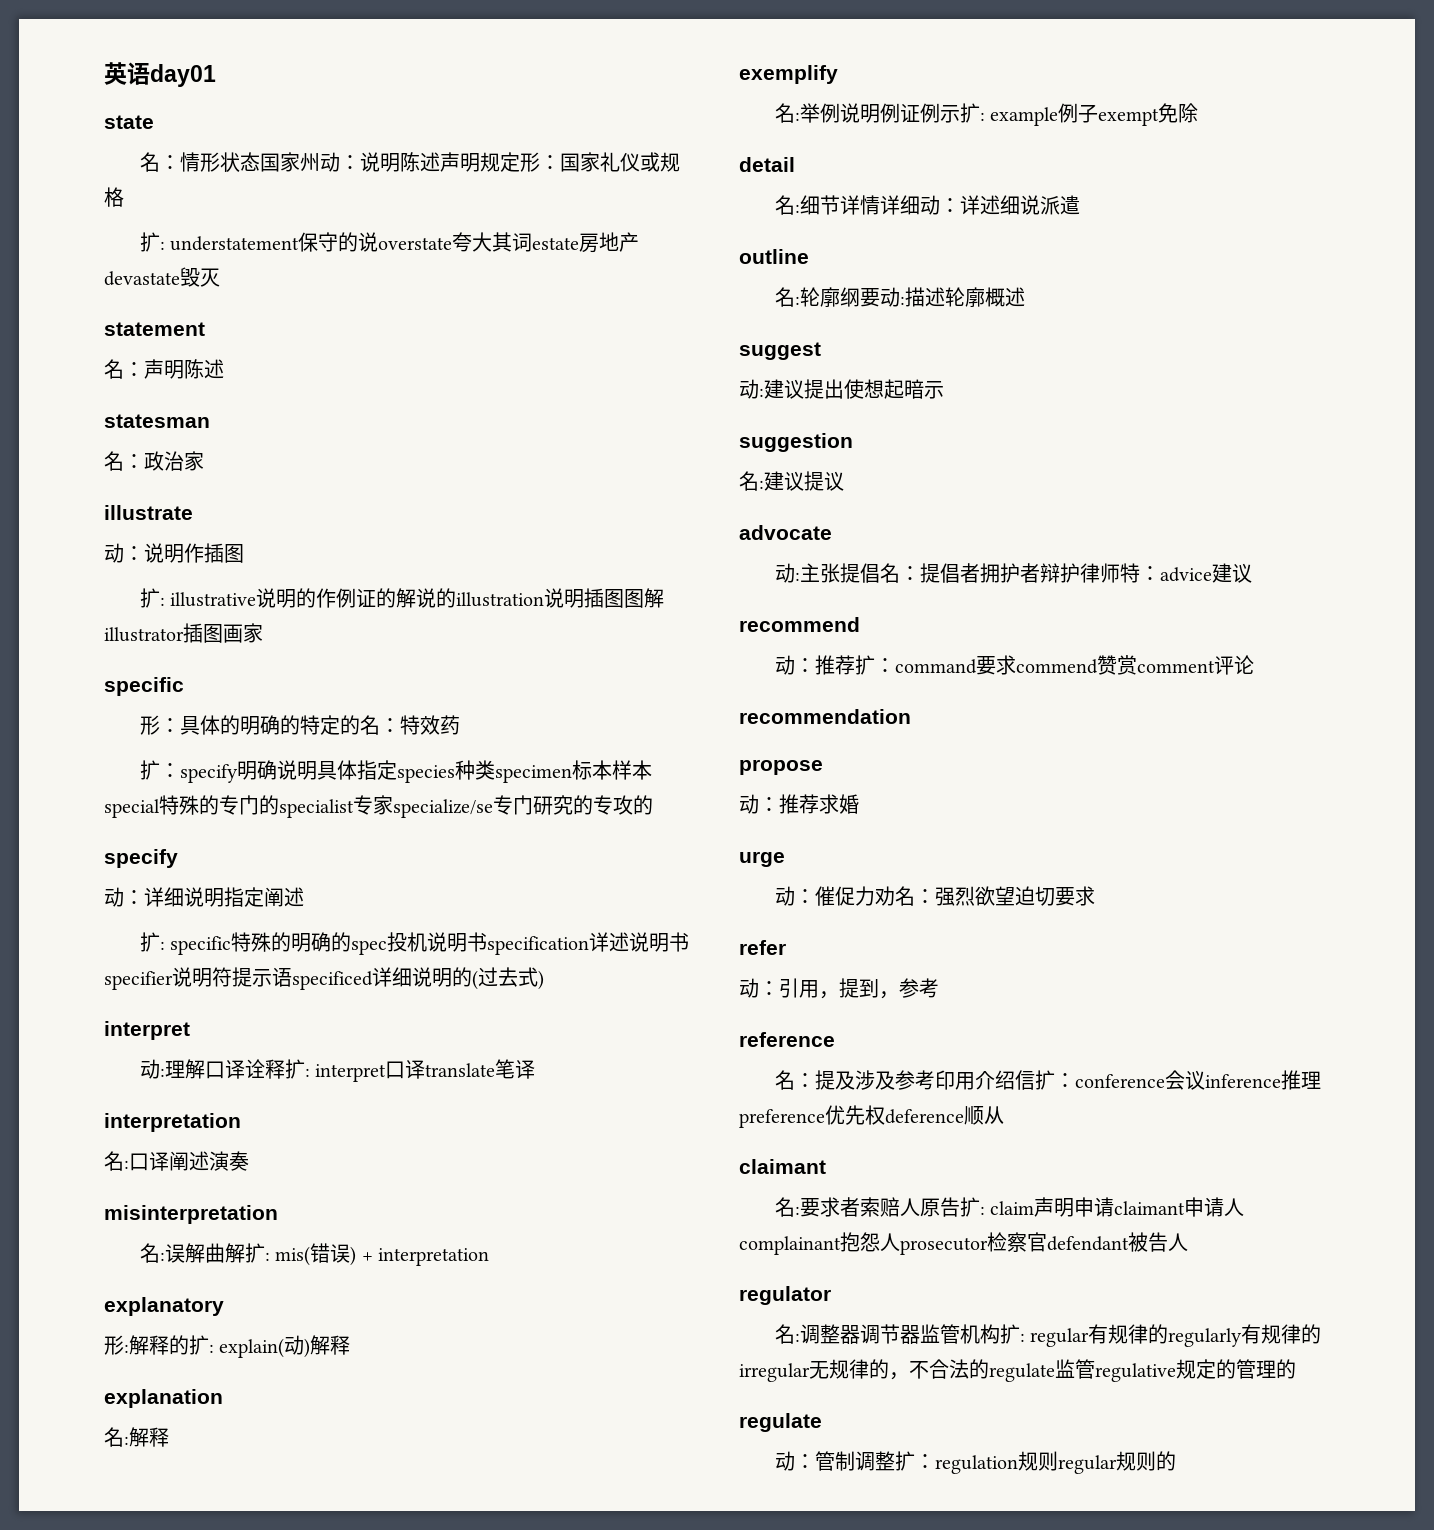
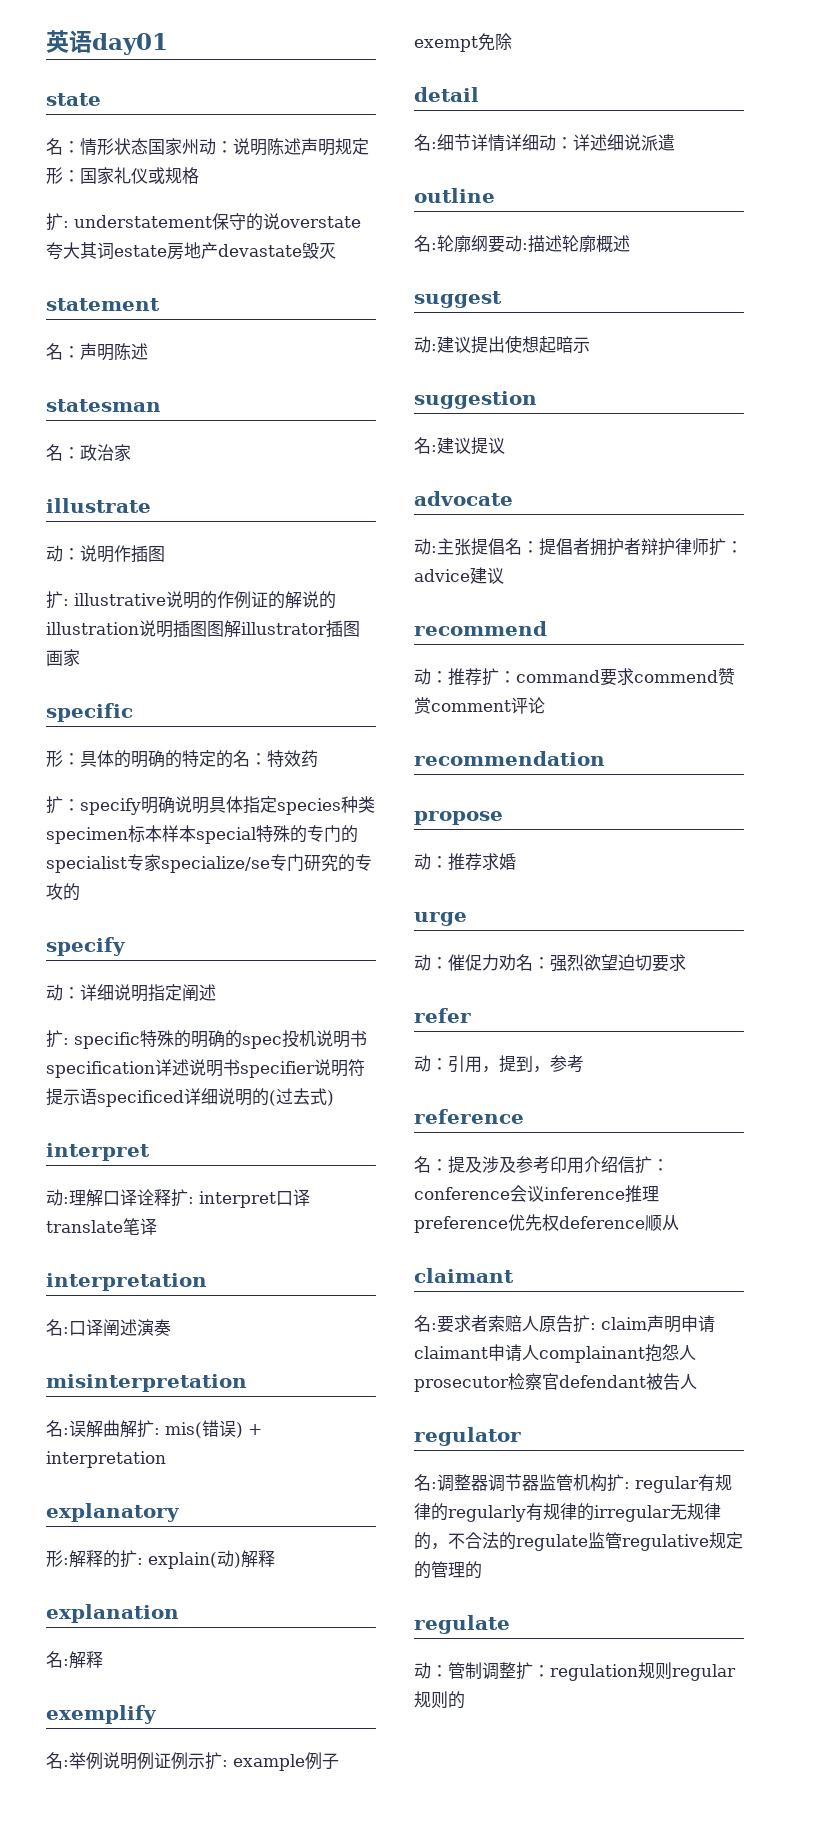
[1119,563,1140,583] 特 -> [709,538,726,556] 扩

